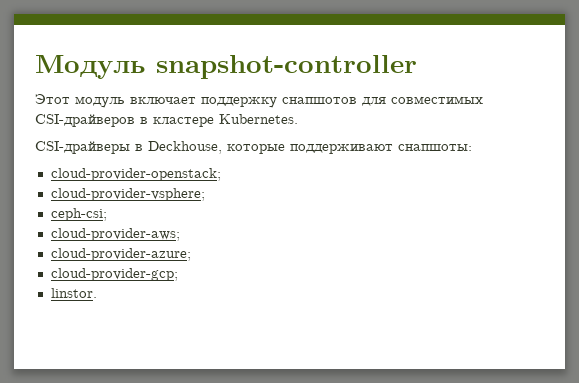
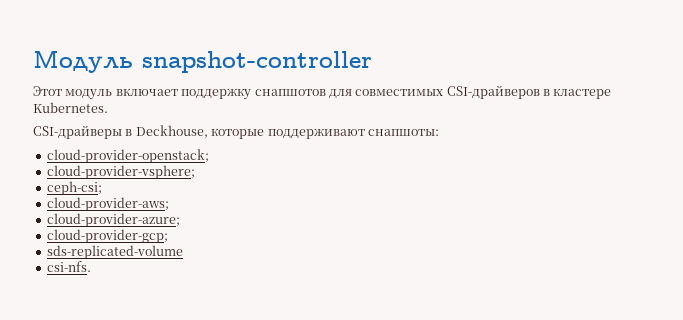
[50,288,97,298] linstor. -> [46,245,183,259] [46,261,91,272] sds-replicated-volume // csi-nfs.

